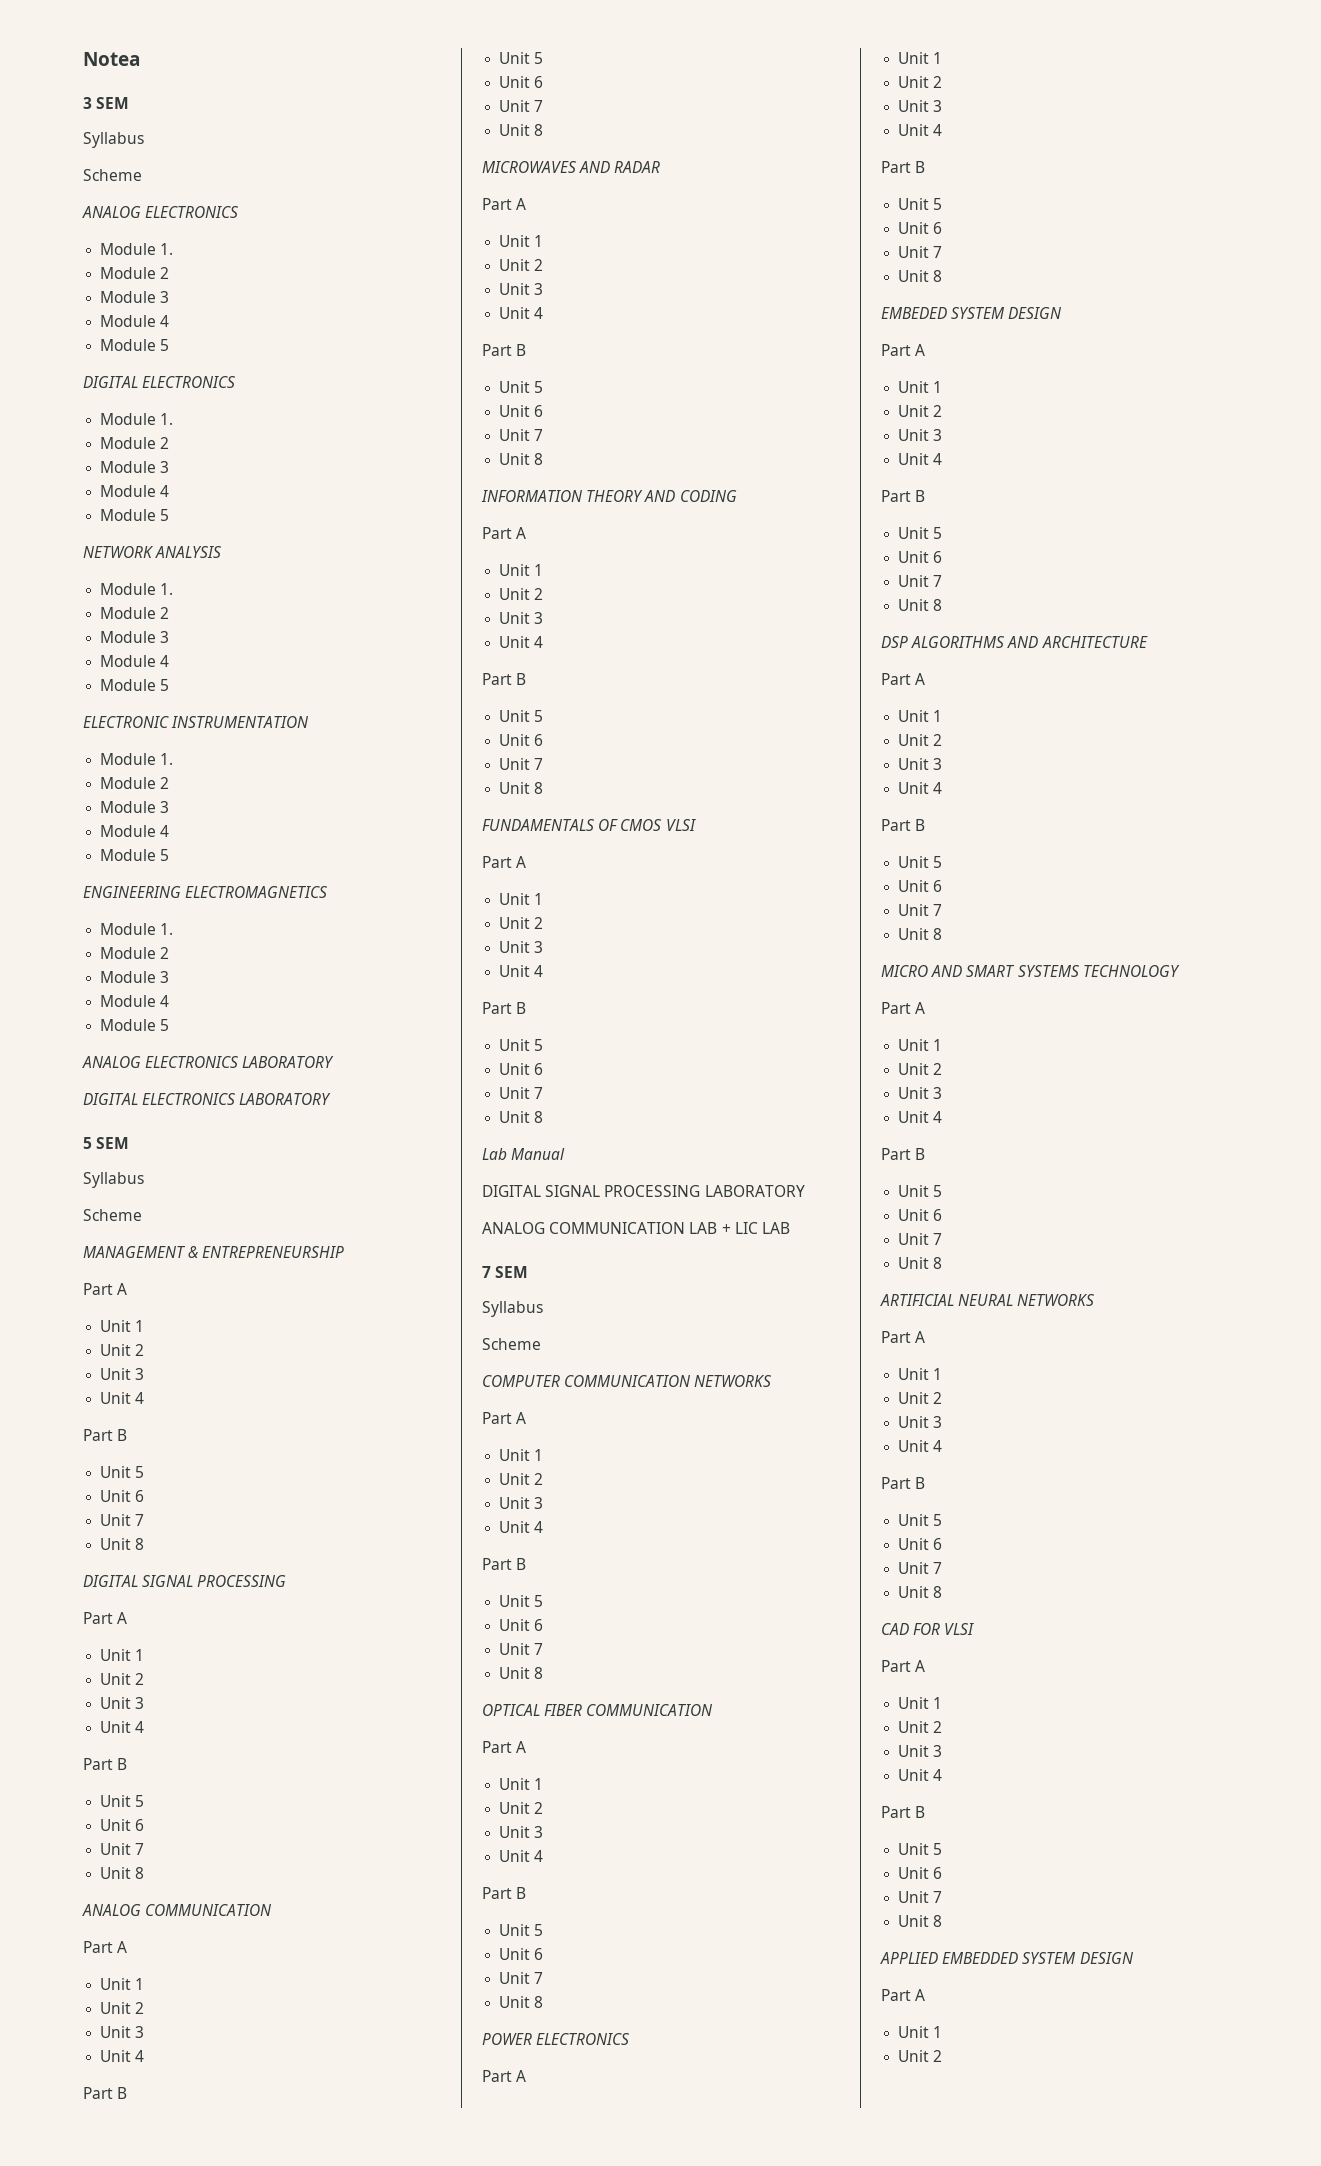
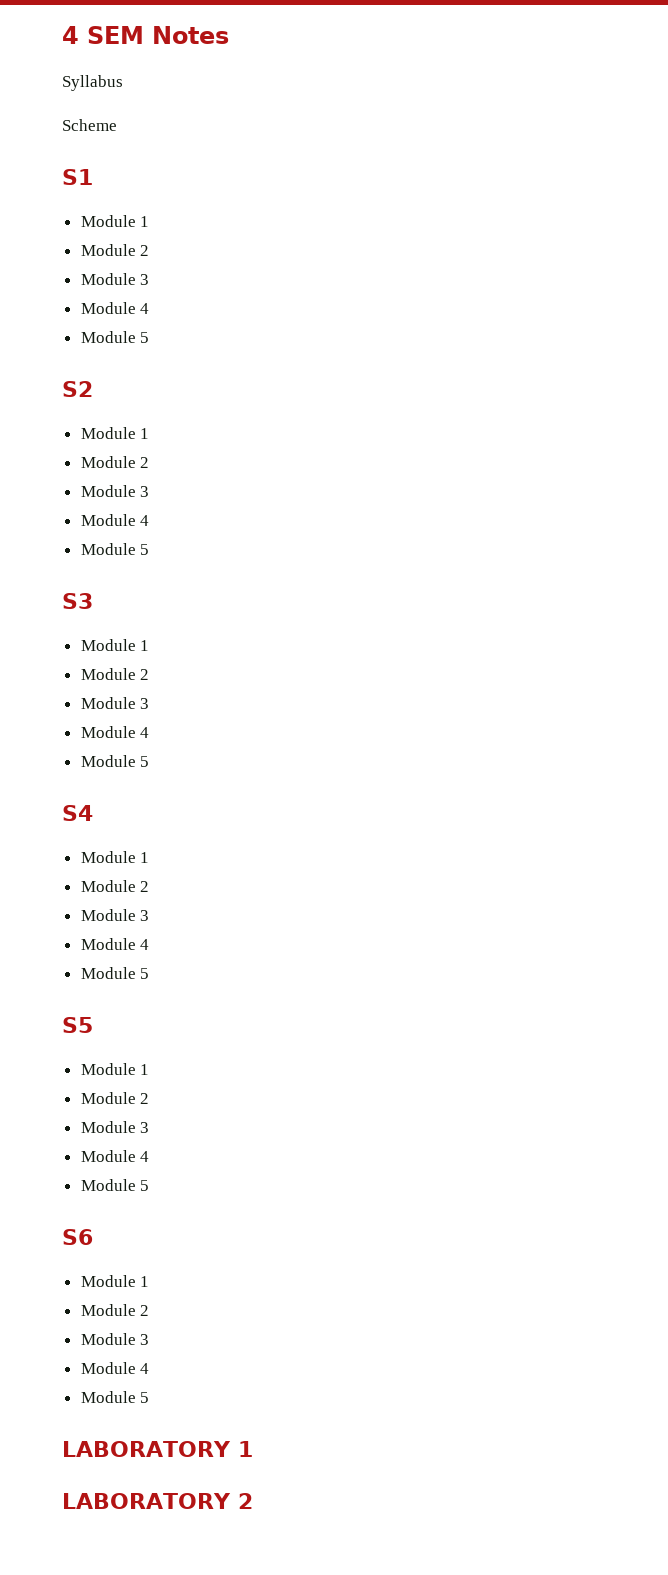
[83,52,140,66] [83,97,130,109] [83,132,144,148] [83,169,142,181] [82,206,240,218] [100,243,174,255] [100,267,170,279] [100,291,170,303] [100,315,170,327] [100,339,170,351] [83,376,237,388] [100,413,174,425] [100,437,170,449] [100,461,170,473] [100,485,170,497] [100,509,170,521] [83,546,223,558] [100,583,174,595] [100,607,170,619] [100,631,170,643] [100,655,170,667] [100,679,170,691] [83,716,310,728] [100,753,174,765] [100,777,170,789] [100,801,170,813] [100,825,170,837] [100,849,170,861] [83,886,329,898] [100,923,174,935] [100,947,170,959] [100,971,170,983] [100,995,170,1007] [100,1019,170,1031] [82,1056,335,1068] [83,1093,332,1105] [83,1137,130,1149] [83,1172,144,1188] [83,1209,142,1221] [83,1246,345,1258] [83,1283,128,1295] [100,1320,145,1332] [100,1344,145,1356] [100,1368,145,1380] [100,1392,145,1404] [83,1429,128,1441] [100,1466,145,1478] [100,1490,145,1502] [100,1514,145,1526] [100,1538,145,1550] [83,1575,287,1587] [83,1612,128,1624] [100,1649,145,1661] [100,1673,145,1685] [100,1697,145,1709] [100,1721,145,1733] [83,1758,128,1770] [100,1795,145,1807] [100,1819,145,1831] [100,1843,145,1855] [100,1867,145,1879] [82,1904,273,1916] [83,1941,128,1953] [100,1978,145,1990] [100,2002,145,2014] [100,2026,145,2038] [100,2050,145,2062] [83,2087,128,2099] [499,52,544,64] [499,76,544,88] [499,100,544,112] [499,124,544,136] [482,161,661,173] [482,198,527,210] [499,235,544,247] [499,259,544,271] [499,283,544,295] [499,307,544,319] [482,344,527,356] [499,381,544,393] [499,405,544,417] [499,429,544,441] [499,453,544,465] [481,490,737,502] [482,527,527,539] [499,564,544,576] [499,588,544,600] [499,612,544,624] [499,636,544,648] [482,673,527,685] [499,710,544,722] [499,734,544,746] [499,758,544,770] [499,782,544,794] [482,819,696,831] [482,856,527,868] [499,893,544,905] [499,917,544,929] [499,941,544,953] [499,965,544,977] [482,1002,527,1014] [499,1039,544,1051] [499,1063,544,1075] [499,1087,544,1099] [499,1111,544,1123] [482,1148,566,1160] [482,1185,805,1197] [482,1222,790,1234] [482,1266,529,1278] [482,1301,543,1317] [482,1338,541,1350] [482,1375,773,1387] [482,1412,527,1424] [499,1449,544,1461] [499,1473,544,1485] [499,1497,544,1509] [499,1521,544,1533] [482,1558,527,1570] [499,1595,544,1607] [499,1619,544,1631] [499,1643,544,1655] [499,1667,544,1679] [482,1704,714,1716] [482,1741,527,1753] [499,1778,544,1790] [499,1802,544,1814] [499,1826,544,1838] [499,1850,544,1862] [482,1887,527,1899] [499,1924,544,1936] [499,1948,544,1960] [499,1972,544,1984] [499,1996,544,2008] [482,2033,631,2045] [482,2070,527,2082] [898,52,943,64] [898,76,943,88] [898,100,943,112] [898,124,943,136] [881,161,926,173] [898,198,943,210] [898,222,943,234] [898,246,943,258] [898,270,943,282] [881,307,1063,319] [881,344,926,356] [898,381,943,393] [898,405,943,417] [898,429,943,441] [898,453,943,465] [881,490,926,502] [898,527,943,539] [898,551,943,563] [898,575,943,587] [898,599,943,611] [881,636,1148,648] [881,673,926,685] [898,710,943,722] [898,734,943,746] [898,758,943,770] [898,782,943,794] [881,819,926,831] [898,856,943,868] [898,880,943,892] [898,904,943,916] [898,928,943,940] [881,965,1180,977] [881,1002,926,1014] [898,1039,943,1051] [898,1063,943,1075] [898,1087,943,1099] [898,1111,943,1123] [881,1148,926,1160] [898,1185,943,1197] [898,1209,943,1221] [898,1233,943,1245] [898,1257,943,1269] [880,1294,1096,1306] [881,1331,926,1343] [898,1368,943,1380] [898,1392,943,1404] [898,1416,943,1428] [898,1440,943,1452] [881,1477,926,1489] [898,1514,943,1526] [898,1538,943,1550] [898,1562,943,1574] [898,1586,943,1598] [881,1623,975,1635] [881,1660,926,1672] [898,1697,943,1709] [898,1721,943,1733] [898,1745,943,1757] [898,1769,943,1781] [881,1806,926,1818] [898,1843,943,1855] [898,1867,943,1879] [898,1891,943,1903] [898,1915,943,1927] [880,1952,1134,1964] [881,1989,926,2001] [898,2026,943,2038] [898,2050,943,2062] Notea // 3 SEM // Syllabus // Scheme // ANALOG ELECTRONICS // Module 1. // Module 2 // Module 3 // Module 4 // Module 5 // DIGITAL ELECTRONICS // Module 1. // Module 2 // Module 3 // Module 4 // Module 5 // NETWORK ANALYSIS // Module 1. // Module 2 // Module 3 // Module 4 // Module 5 // ELECTRONIC INSTRUMENTATION // Module 1. // Module 2 // Module 3 // Module 4 // Module 5 // ENGINEERING ELECTROMAGNETICS // Module 1. // Module 2 // Module 3 // Module 4 // Module 5 // ANALOG ELECTRONICS LABORATORY // DIGITAL ELECTRONICS LABORATORY // 5 SEM // Syllabus // Scheme // MANAGEMENT & ENTREPRENEURSHIP // Part A // Unit 1 // Unit 2 // Unit 3 // Unit 4 // Part B // Unit 5 // Unit 6 // Unit 7 // Unit 8 // DIGITAL SIGNAL PROCESSING // Part A // Unit 1 // Unit 2 // Unit 3 // Unit 4 // Part B // Unit 5 // Unit 6 // Unit 7 // Unit 8 // ANALOG COMMUNICATION // Part A // Unit 1 // Unit 2 // Unit 3 // Unit 4 // Part B // Unit 5 // Unit 6 // Unit 7 // Unit 8 // MICROWAVES AND RADAR // Part A // Unit 1 // Unit 2 // Unit 3 // Unit 4 // Part B // Unit 5 // Unit 6 // Unit 7 // Unit 8 // INFORMATION THEORY AND CODING // Part A // Unit 1 // Unit 2 // Unit 3 // Unit 4 // Part B // Unit 5 // Unit 6 // Unit 7 // Unit 8 // FUNDAMENTALS OF CMOS VLSI // Part A // Unit 1 // Unit 2 // Unit 3 // Unit 4 // Part B // Unit 5 // Unit 6 // Unit 7 // Unit 8 // Lab Manual // DIGITAL SIGNAL PROCESSING LABORATORY // ANALOG COMMUNICATION LAB + LIC LAB // 7 SEM // Syllabus // Scheme // COMPUTER COMMUNICATION NETWORKS // Part A // Unit 1 // Unit 2 // Unit 3 // Unit 4 // Part B // Unit 5 // Unit 6 // Unit 7 // Unit 8 // OPTICAL FIBER COMMUNICATION // Part A // Unit 1 // Unit 2 // Unit 3 // Unit 4 // Part B // Unit 5 // Unit 6 // Unit 7 // Unit 8 // POWER ELECTRONICS // Part A // Unit 1 // Unit 2 // Unit 3 // Unit 4 // Part B // Unit 5 // Unit 6 // Unit 7 // Unit 8 // EMBEDED SYSTEM DESIGN // Part A // Unit 1 // Unit 2 // Unit 3 // Unit 4 // Part B // Unit 5 // Unit 6 // Unit 7 // Unit 8 // DSP ALGORITHMS AND ARCHITECTURE // Part A // Unit 1 // Unit 2 // Unit 3 // Unit 4 // Part B // Unit 5 // Unit 6 // Unit 7 // Unit 8 // MICRO AND SMART SYSTEMS TECHNOLOGY // Part A // Unit 1 // Unit 2 // Unit 3 // Unit 4 // Part B // Unit 5 // Unit 6 // Unit 7 // Unit 8 // ARTIFICIAL NEURAL NETWORKS // Part A // Unit 1 // Unit 2 // Unit 3 // Unit 4 // Part B // Unit 5 // Unit 6 // Unit 7 // Unit 8 // CAD FOR VLSI // Part A // Unit 1 // Unit 2 // Unit 3 // Unit 4 // Part B // Unit 5 // Unit 6 // Unit 7 // Unit 8 // APPLIED EMBEDDED SYSTEM DESIGN // Part A // Unit 1 // Unit 2 -> [62,26,229,44] [62,75,123,91] [62,119,117,131] [62,169,93,185] [80,215,150,227] [80,244,150,256] [80,273,150,285] [80,302,150,314] [80,331,150,343] [62,381,93,397] [80,427,150,439] [80,456,150,468] [80,485,150,497] [80,514,150,526] [80,543,150,555] [62,593,93,609] [80,639,150,651] [80,668,150,680] [80,697,150,709] [80,726,150,738] [80,755,150,767] [62,805,93,821] [80,851,150,863] [80,880,150,892] [80,909,150,921] [80,938,150,950] [80,967,150,979] [62,1017,93,1033] [80,1063,150,1075] [80,1092,150,1104] [80,1121,150,1133] [80,1150,150,1162] [80,1179,150,1191] [62,1229,93,1245] [80,1275,150,1287] [80,1304,150,1316] [80,1333,150,1345] [80,1362,150,1374] [80,1391,150,1403] [62,1441,253,1457] [62,1493,253,1509] 4 SEM Notes // Syllabus // Scheme // S1 // Module 1 // Module 2 // Module 3 // Module 4 // Module 5 // S2 // Module 1 // Module 2 // Module 3 // Module 4 // Module 5 // S3 // Module 1 // Module 2 // Module 3 // Module 4 // Module 5 // S4 // Module 1 // Module 2 // Module 3 // Module 4 // Module 5 // S5 // Module 1 // Module 2 // Module 3 // Module 4 // Module 5 // S6 // Module 1 // Module 2 // Module 3 // Module 4 // Module 5 // LABORATORY 1 // LABORATORY 2

